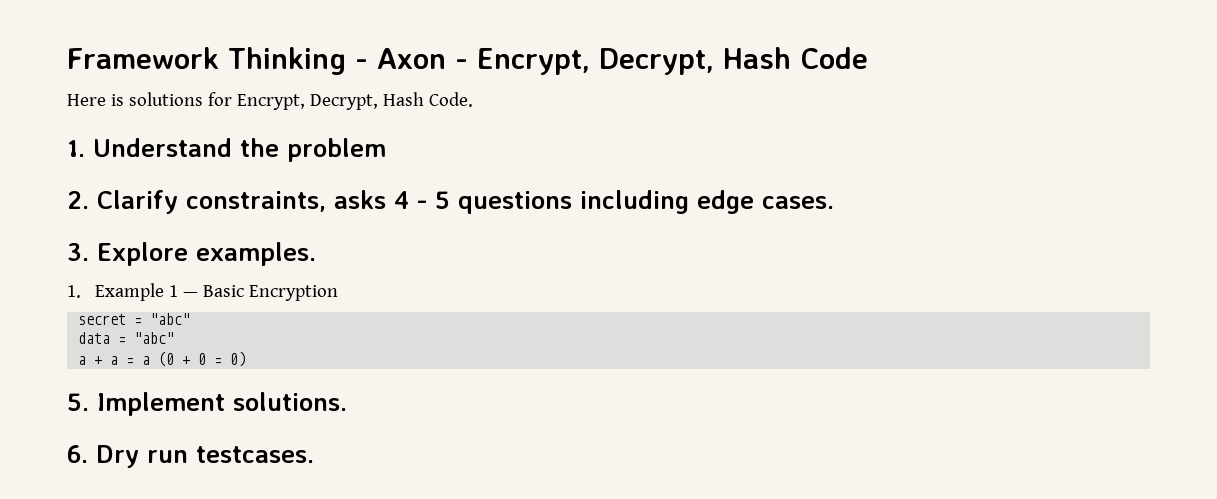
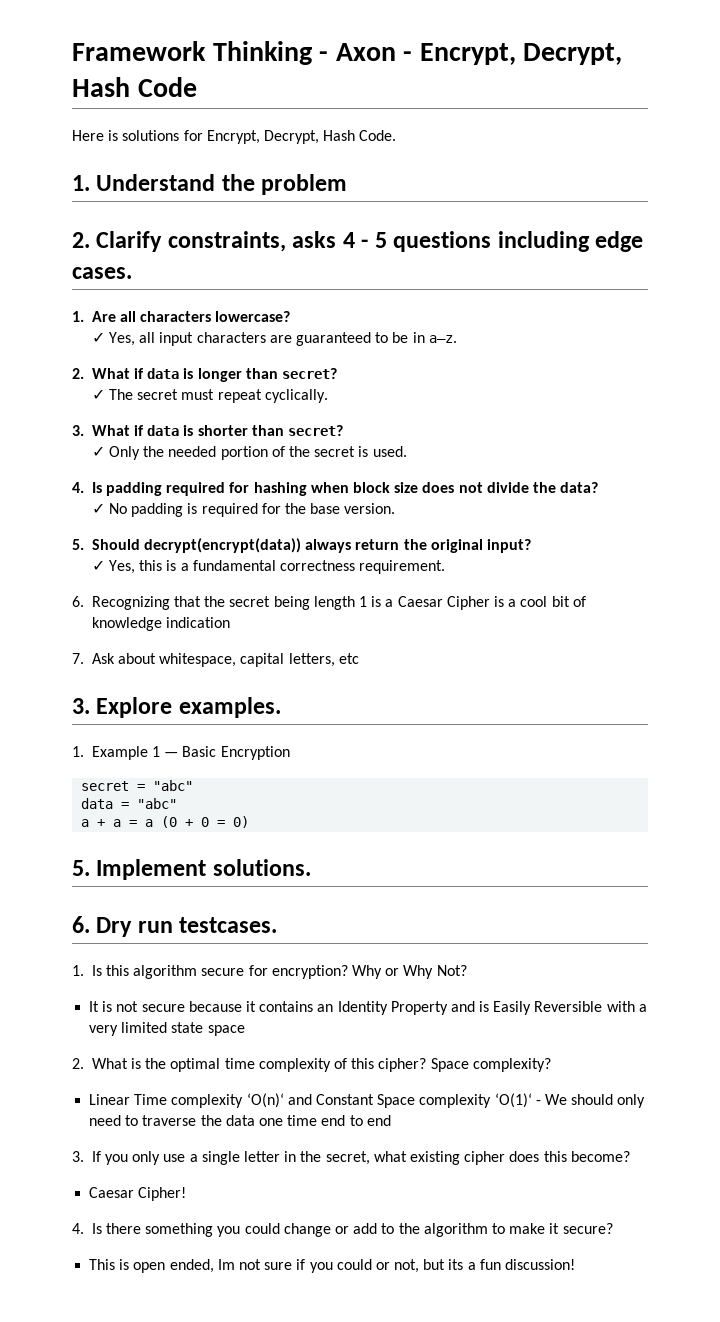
(834, 202) none -> [72,311,291,322] [91,332,457,346] [72,368,338,382] [91,389,328,403] [72,425,344,436] [91,446,407,460] [72,482,599,496] [91,503,396,517] [72,538,532,553] [91,560,446,574] [72,596,586,610] [91,617,231,631] [72,653,359,667] // 1. Are all characters lowercase? // ✓ Yes, all input characters are guaranteed to be in a–z. // 2. What if data is longer than secret? // ✓ The secret must repeat cyclically. // 3. What if data is shorter than secret? // ✓ Only the needed portion of the secret is used. // 4. Is padding required for hashing when block size does not divide the data? // ✓ No padding is required for the base version. // 5. Should decrypt(encrypt(data)) always return the original input? // ✓ Yes, this is a fundamental correctness requirement. // 6. Recognizing that the secret being length 1 is a Caesar Cipher is a cool bit of knowledge indication // 7. Ask about whitespace, capital letters, etc
(314, 454) none -> [72,965,467,979] [89,1001,647,1015] [89,1022,245,1036] [72,1058,551,1072] [89,1093,646,1108] [89,1115,391,1126] [72,1151,630,1165] [89,1187,187,1201] [72,1223,613,1237] [89,1259,576,1273] // 1. Is this algorithm secure for encryption? Why or Why Not? // It is not secure because it contains an Identity Property and is Easily Reversible with a very limited state space // 2. What is the optimal time complexity of this cipher? Space complexity? // Linear Time complexity ‘O(n)‘ and Constant Space complexity ‘O(1)‘ - We should only need to traverse the data one time end to end // 3. If you only use a single letter in the secret, what existing cipher does this become? // Caesar Cipher! // 4. Is there something you could change or add to the algorithm to make it secure? // This is open ended, Im not sure if you could or not, but its a fun discussion!

